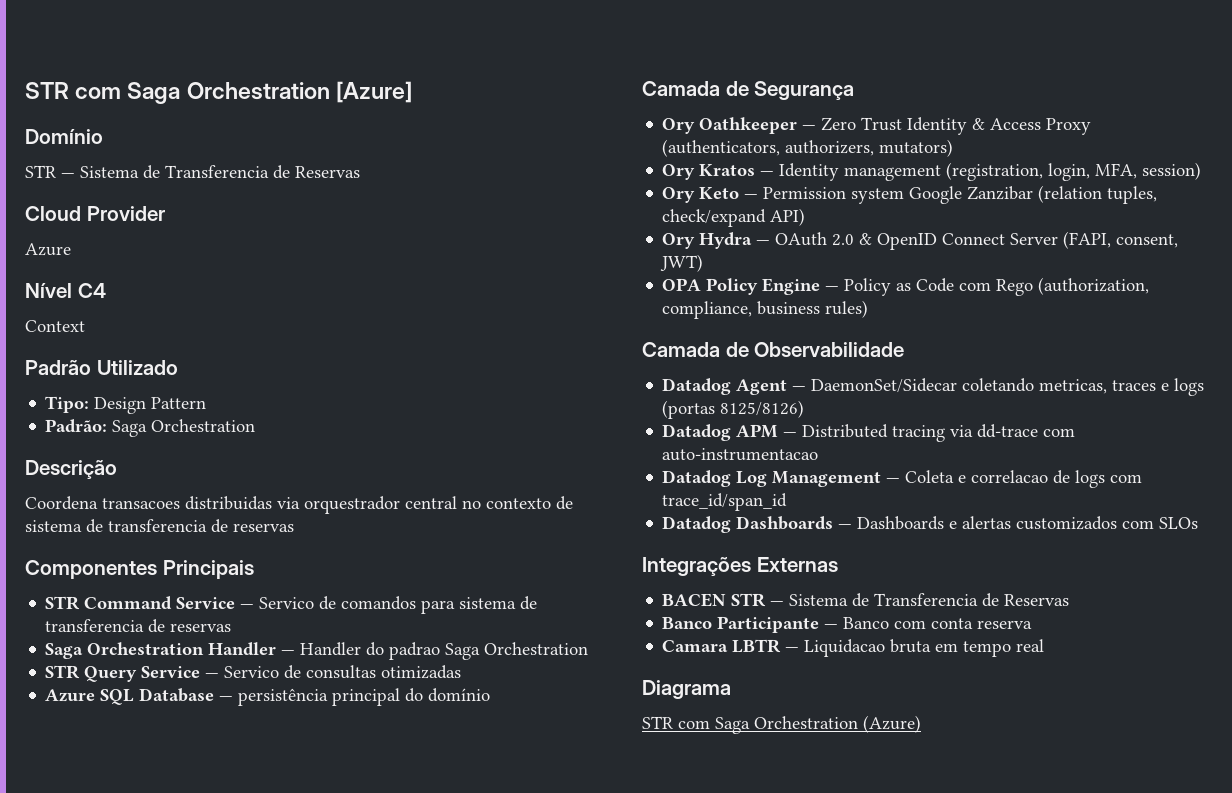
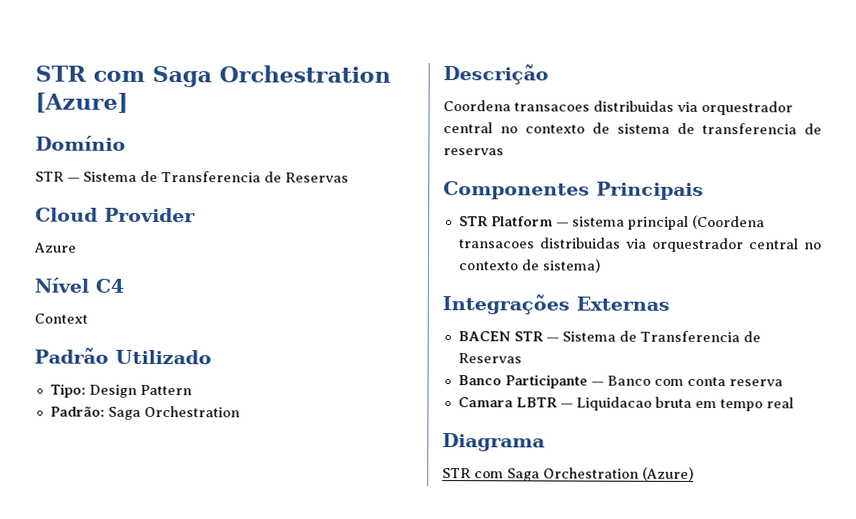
[84,596,538,614] [45,619,232,633] [45,642,589,660] [45,665,462,682] [45,688,491,706] [642,81,855,100] [662,117,1092,135] [662,139,954,157] [662,162,1202,181] [662,185,1158,204] [662,208,806,227] [662,231,1179,250] [660,254,704,272] [662,277,1150,296] [662,300,869,319] [642,342,905,357] [662,378,1205,396] [662,400,805,419] [662,424,1076,442] [662,448,819,461] [662,470,1143,488] [662,493,788,511] [662,516,1199,533] Command Service — Servico de comandos para sistema de transferencia de reservas // Saga Orchestration Handler — Handler do padrao Saga Orchestration // STR Query Service — Servico de consultas otimizadas // Azure SQL Database — persistência principal do domínio // Camada de Segurança // Ory Oathkeeper — Zero Trust Identity & Access Proxy (authenticators, authorizers, mutators) // Ory Kratos — Identity management (registration, login, MFA, session) // Ory Keto — Permission system Google Zanzibar (relation tuples, check/expand API) // Ory Hydra — OAuth 2.0 & OpenID Connect Server (FAPI, consent, JWT) // OPA Policy Engine — Policy as Code com Rego (authorization, compliance, business rules) // Camada de Observabilidade // Datadog Agent — DaemonSet/Sidecar coletando metricas, traces e logs (portas 8125/8126) // Datadog APM — Distributed tracing via dd-trace com auto-instrumentacao // Datadog Log Management — Coleta e correlacao de logs com trace_id/span_id // Datadog Dashboards — Dashboards e alertas customizados com SLOs -> [490,214,765,230] [458,237,822,253] [457,258,601,273] Platform — sistema principal (Coordena transacoes distribuidas via orquestrador central no contexto de sistema)

